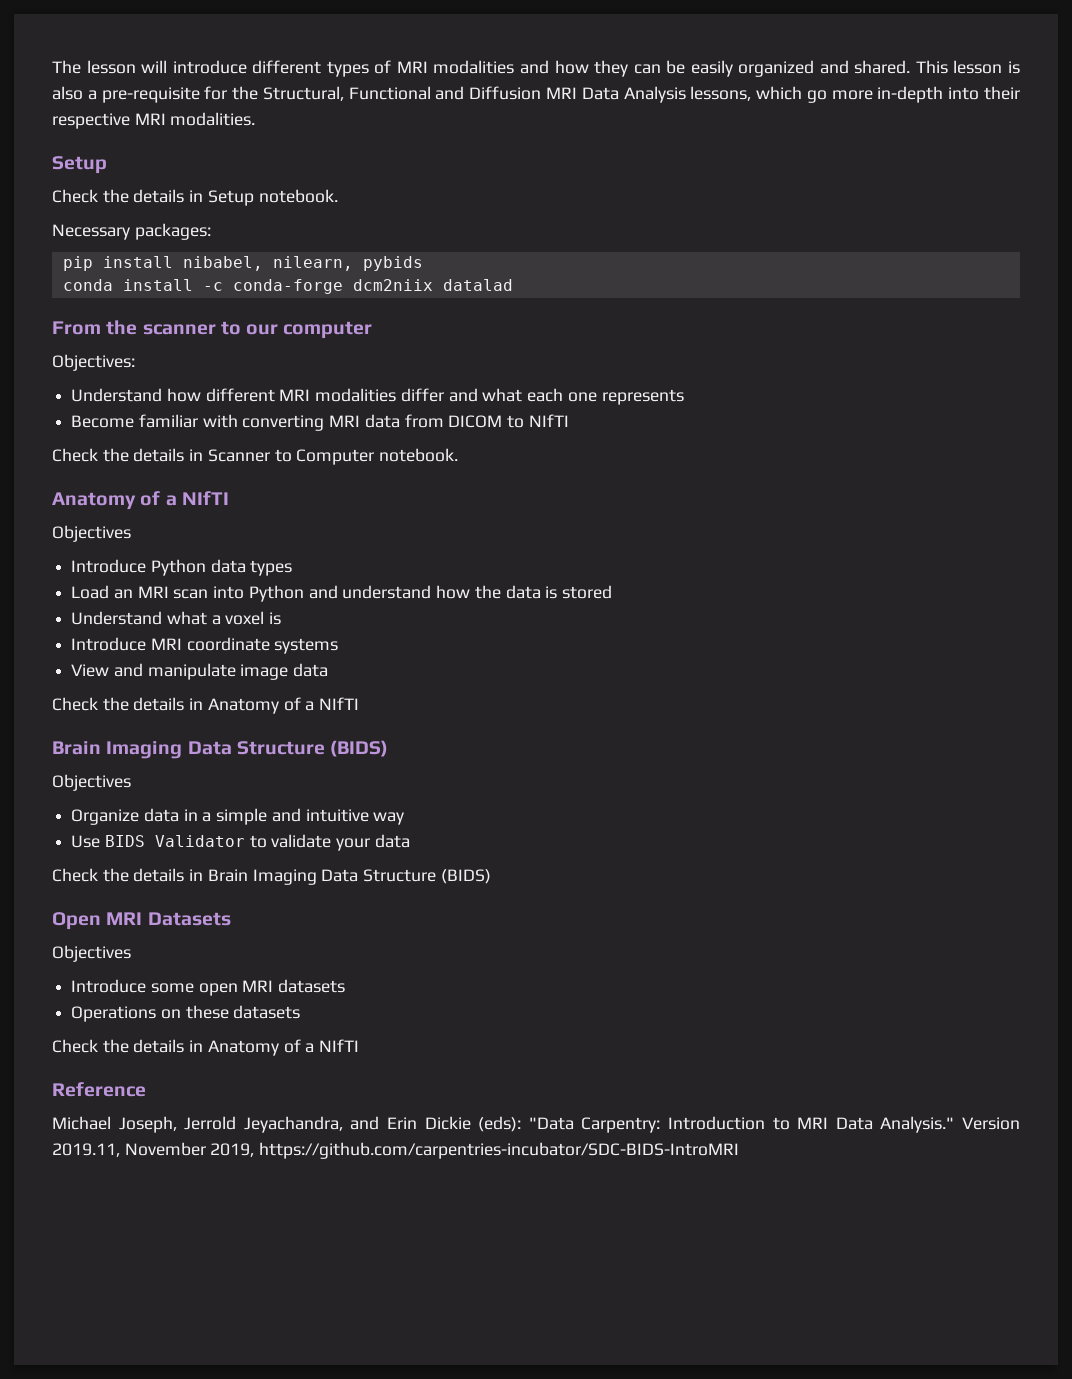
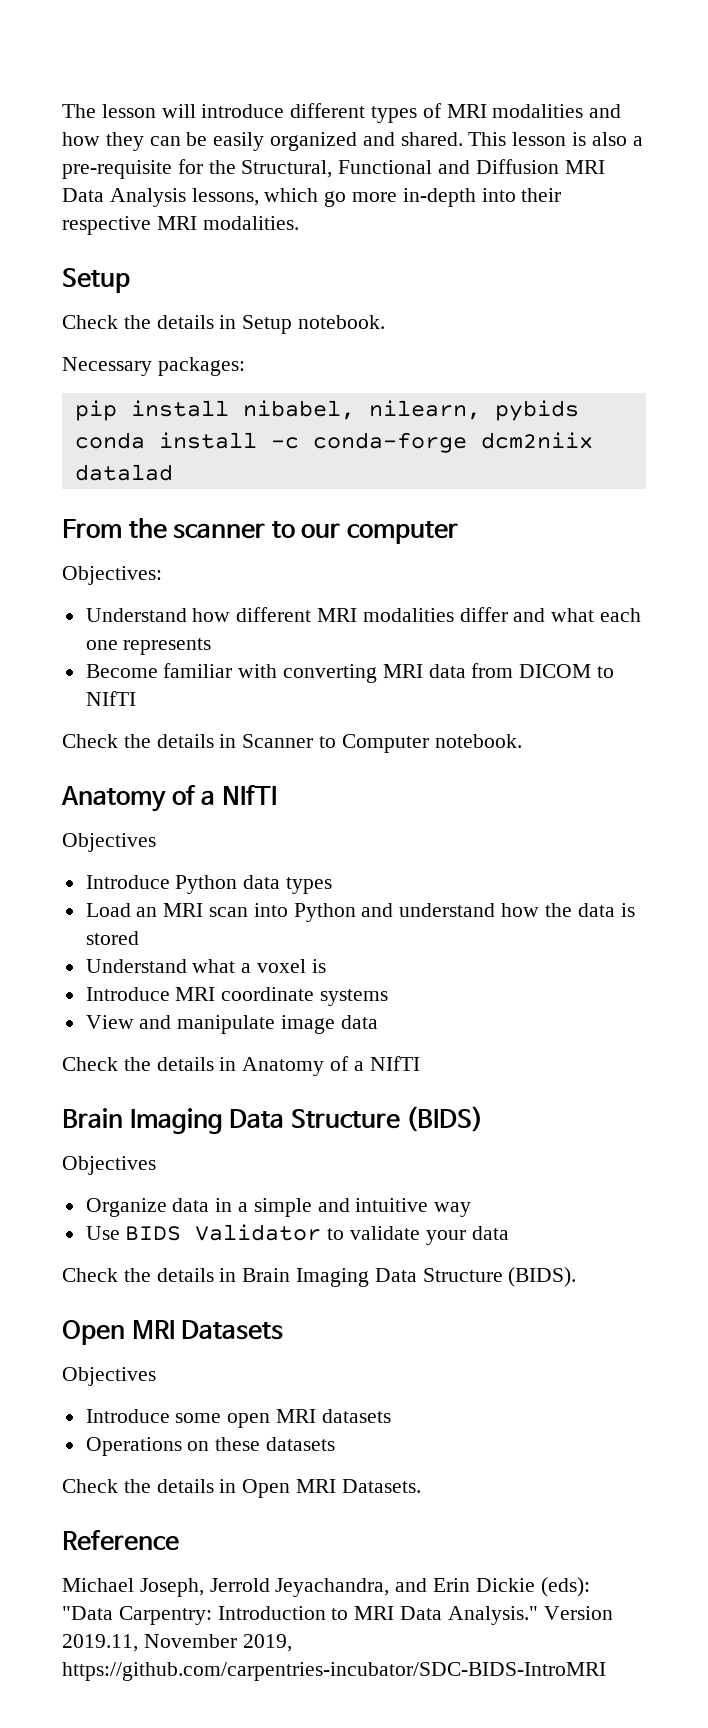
[440,869,491,884] (BIDS) -> [508,1267,577,1287] (BIDS).
[207,1039,360,1056] Anatomy of a NIfTI -> [242,1479,421,1498] Open MRI Datasets.

